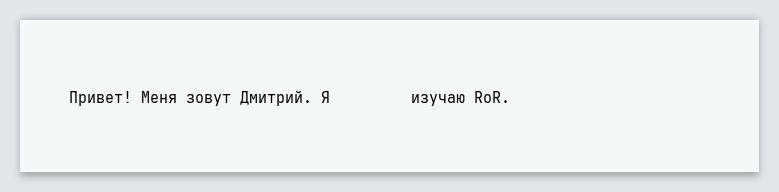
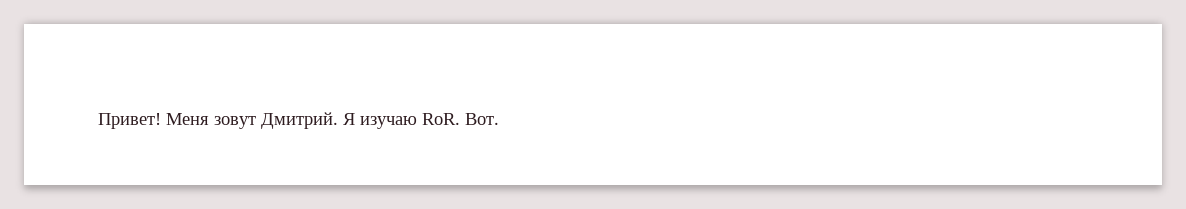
(510, 97) none -> [465,113,499,125] Вот.

